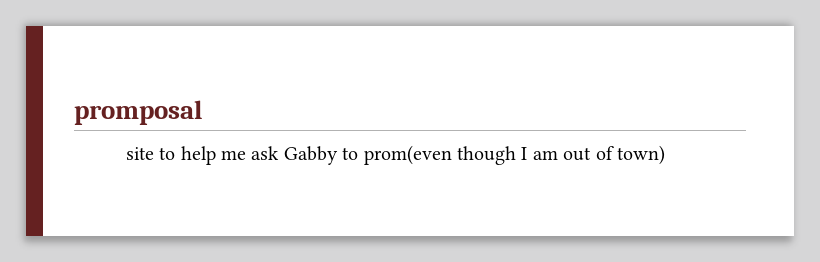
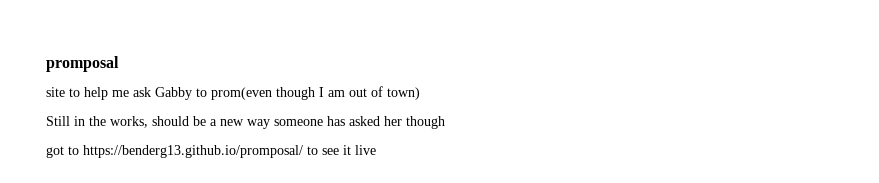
(666, 155) none -> [46,116,445,129] [46,145,376,158] // Still in the works, should be a new way someone has asked her though // got to https://benderg13.github.io/promposal/ to see it live

